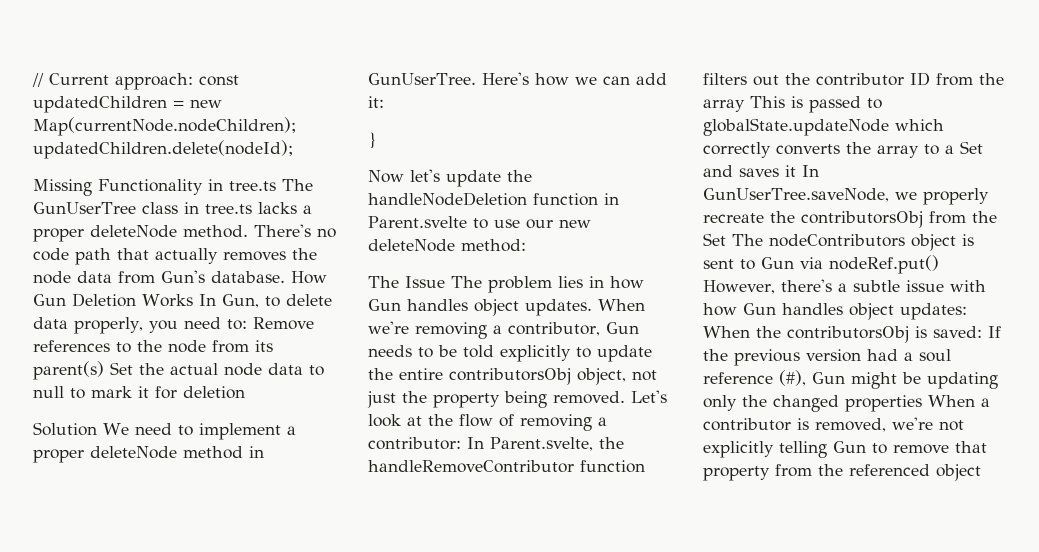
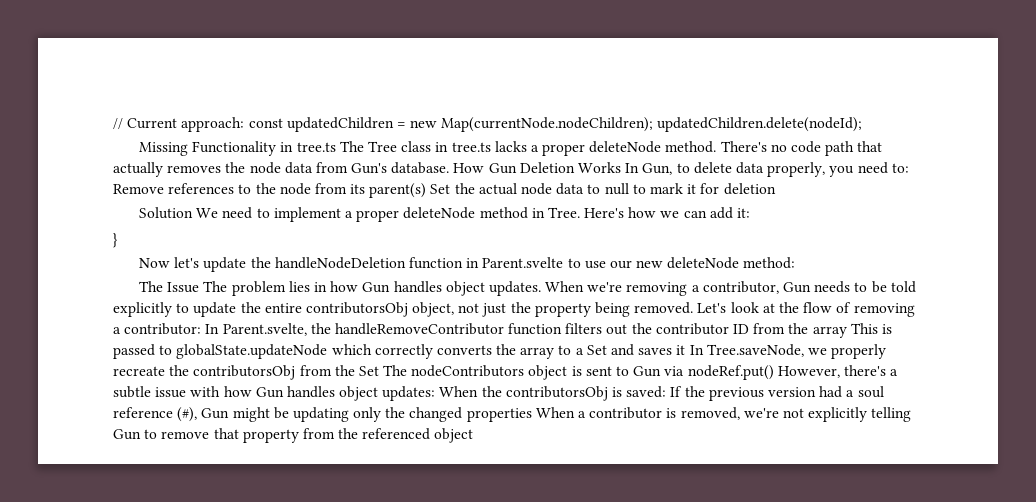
[33,202,136,214] GunUserTree -> [367,141,397,152] Tree
[368,73,476,85] GunUserTree. -> [547,207,580,218] Tree.
[703,188,889,202] GunUserTree.saveNode, -> [706,344,804,357] Tree.saveNode,

